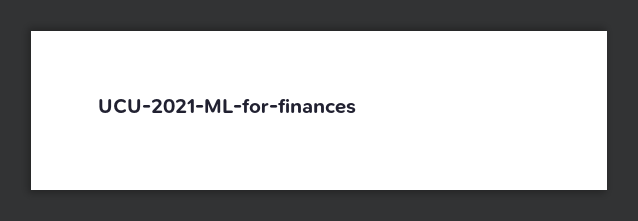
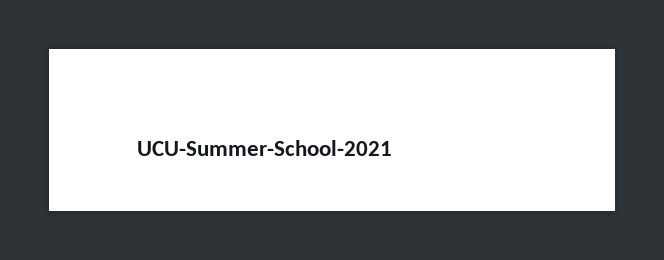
[98,98,356,114] UCU-2021-ML-for-finances -> [137,140,392,156] UCU-Summer-School-2021

